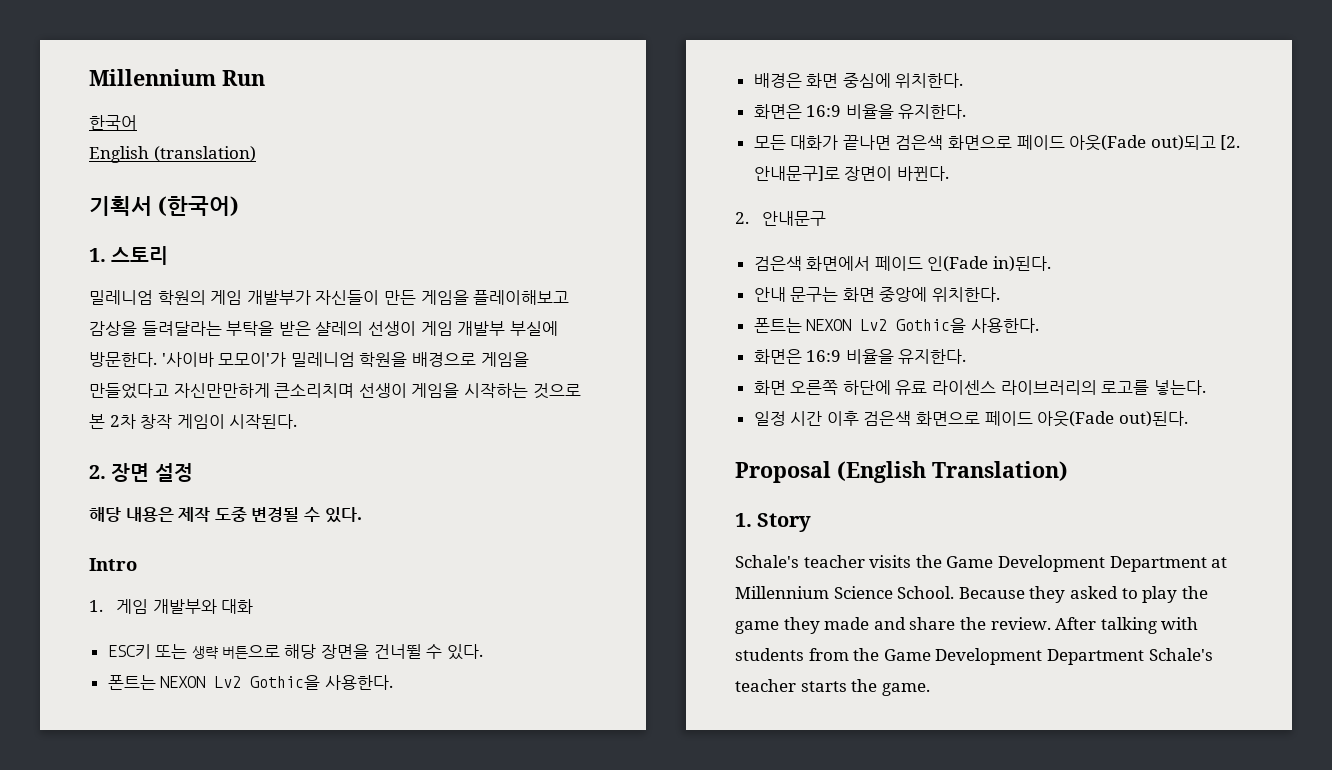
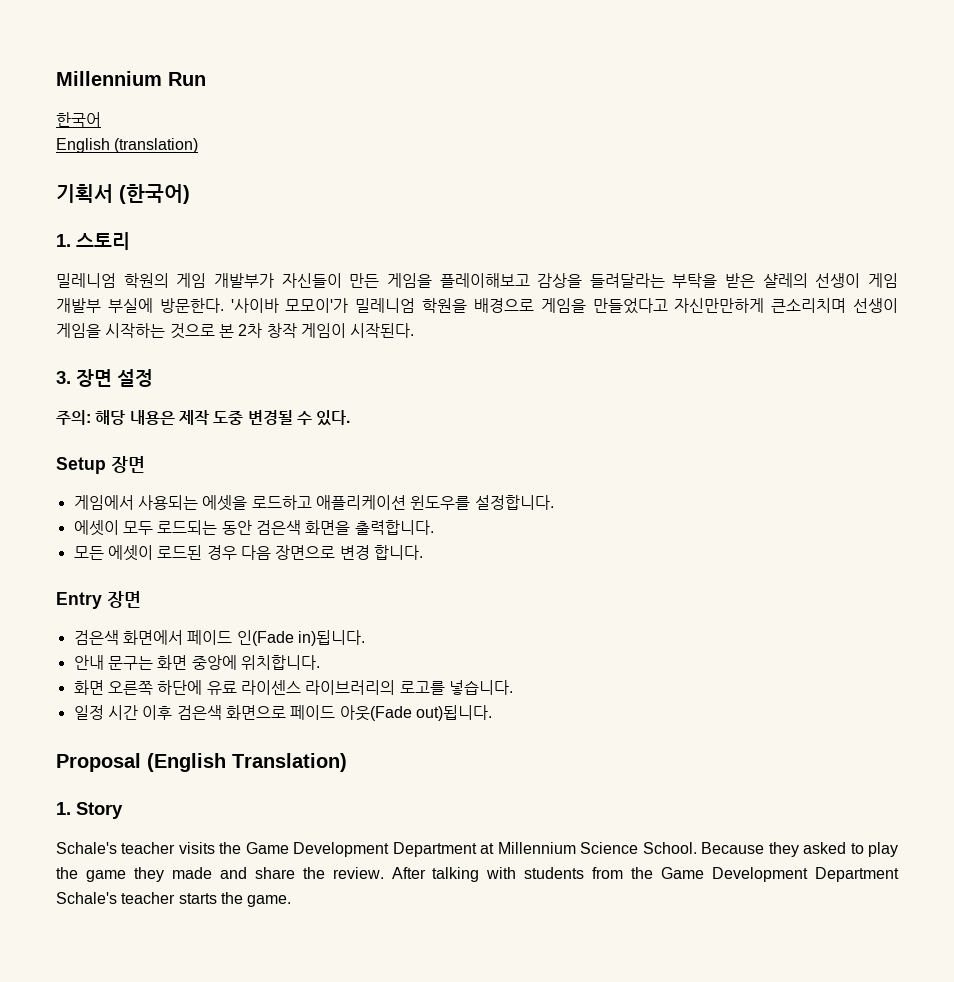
[89,465,106,479] 2. -> [56,371,71,384] 3.
(193, 472) none -> [56,410,91,425] 주의:
[89,558,137,571] [89,599,254,614] [107,644,483,660] [107,675,393,690] [753,73,964,88] [753,104,967,119] [753,135,1241,151] [753,166,949,181] [735,211,827,226] Intro // 1. 게임 개발부와 대화 // ESC키 또는 생략 버튼으로 해당 장면을 건너뛸 수 있다. // 폰트는 NEXON Lv2 Gothic을 사용한다. // 배경은 화면 중심에 위치한다. // 화면은 16:9 비율을 유지한다. // 모든 대화가 끝나면 검은색 화면으로 페이드 아웃(Fade out)되고 [2. 안내문구]로 장면이 바뀐다. // 2. 안내문구 -> [56,456,145,474] [73,495,554,511] [73,520,434,536] [73,545,423,561] [56,591,141,609] Setup 장면 // 게임에서 사용되는 에셋을 로드하고 애플리케이션 윈도우를 설정합니다. // 에셋이 모두 로드되는 동안 검은색 화면을 출력합니다. // 모든 에셋이 로드된 경우 다음 장면으로 변경 합니다. // Entry 장면
[993,256,1052,272] in)된다. -> [297,630,365,646] in)됩니다.
[932,287,1001,302] [753,318,1039,333] [753,349,967,364] 위치한다. // 폰트는 NEXON Lv2 Gothic을 사용한다. // 화면은 16:9 비율을 유지한다. -> [240,655,320,670] 위치합니다.
[1153,380,1206,395] 넣는다. -> [448,680,513,695] 넣습니다.
[1118,411,1188,427] out)된다. -> [415,705,492,721] out)됩니다.

